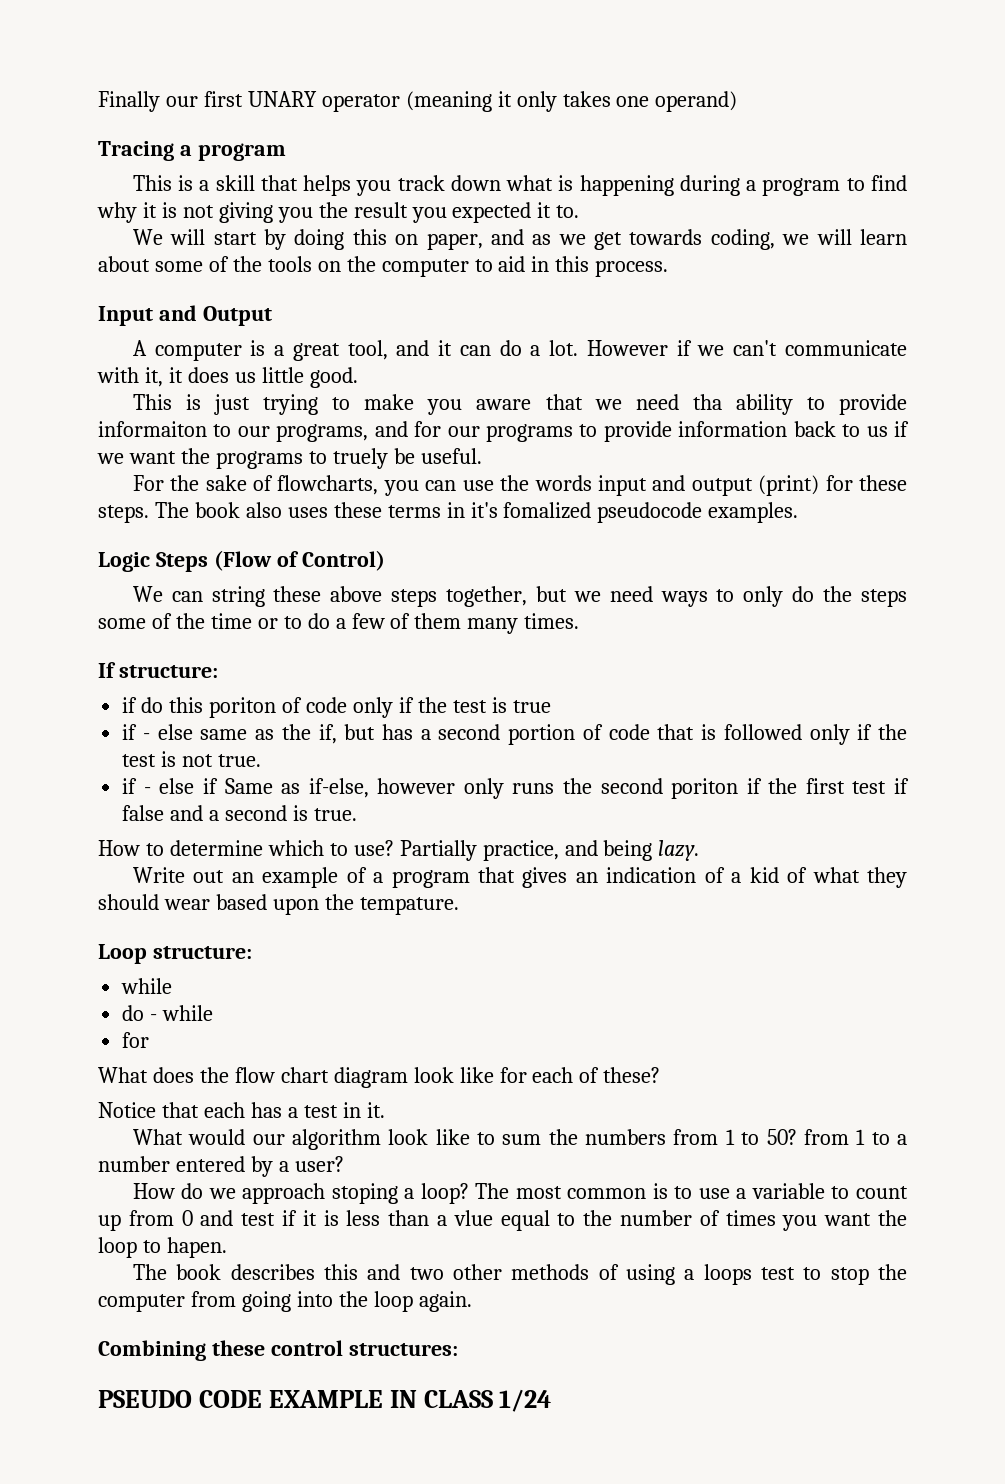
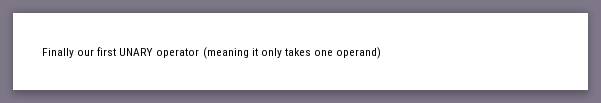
[98,141,286,161] [132,175,907,196] [97,202,580,223] [132,229,907,250] [98,256,669,277] [98,305,272,326] [132,340,907,361] [97,367,358,388] [132,394,907,415] [98,421,910,442] [97,448,482,469] [132,475,907,496] [98,502,799,523] [98,550,385,572] [132,586,907,607] [98,613,580,634] [98,662,218,678] [122,697,551,718] [122,724,907,745] [122,751,262,767] [122,778,910,799] [122,805,357,821] [98,840,700,861] [132,867,907,888] [98,894,459,915] [98,944,252,964] [121,978,173,994] [122,1005,214,1021] [122,1032,150,1048] [98,1067,661,1088] [98,1102,385,1118] [132,1129,907,1150] [98,1156,344,1177] [132,1183,908,1204] [98,1210,907,1231] [98,1237,227,1258] [132,1264,907,1285] [98,1291,472,1312] [98,1340,458,1361] [98,1389,552,1412] // Tracing a program // This is a skill that helps you track down what is happening during a program to find why it is not giving you the result you expected it to. // We will start by doing this on paper, and as we get towards coding, we will learn about some of the tools on the computer to aid in this process. // Input and Output // A computer is a great tool, and it can do a lot. However if we can't communicate with it, it does us little good. // This is just trying to make you aware that we need tha ability to provide informaiton to our programs, and for our programs to provide information back to us if we want the programs to truely be useful. // For the sake of flowcharts, you can use the words input and output (print) for these steps. The book also uses these terms in it's fomalized pseudocode examples. // Logic Steps (Flow of Control) // We can string these above steps together, but we need ways to only do the steps some of the time or to do a few of them many times. // If structure: // if do this poriton of code only if the test is true // if - else same as the if, but has a second portion of code that is followed only if the test is not true. // if - else if Same as if-else, however only runs the second poriton if the first test if false and a second is true. // How to determine which to use? Partially practice, and being lazy. // Write out an example of a program that gives an indication of a kid of what they should wear based upon the tempature. // Loop structure: // while // do - while // for // What does the flow chart diagram look like for each of these? // Notice that each has a test in it. // What would our algorithm look like to sum the numbers from 1 to 50? from 1 to a number entered by a user? // How do we approach stoping a loop? The most common is to use a variable to count up from 0 and test if it is less than a vlue equal to the number of times you want the loop to hapen. // The book describes this and two other methods of using a loops test to stop the computer from going into the loop again. // Combining these control structures: // PSEUDO CODE EXAMPLE IN CLASS 1/24 -> (382, 53) none

